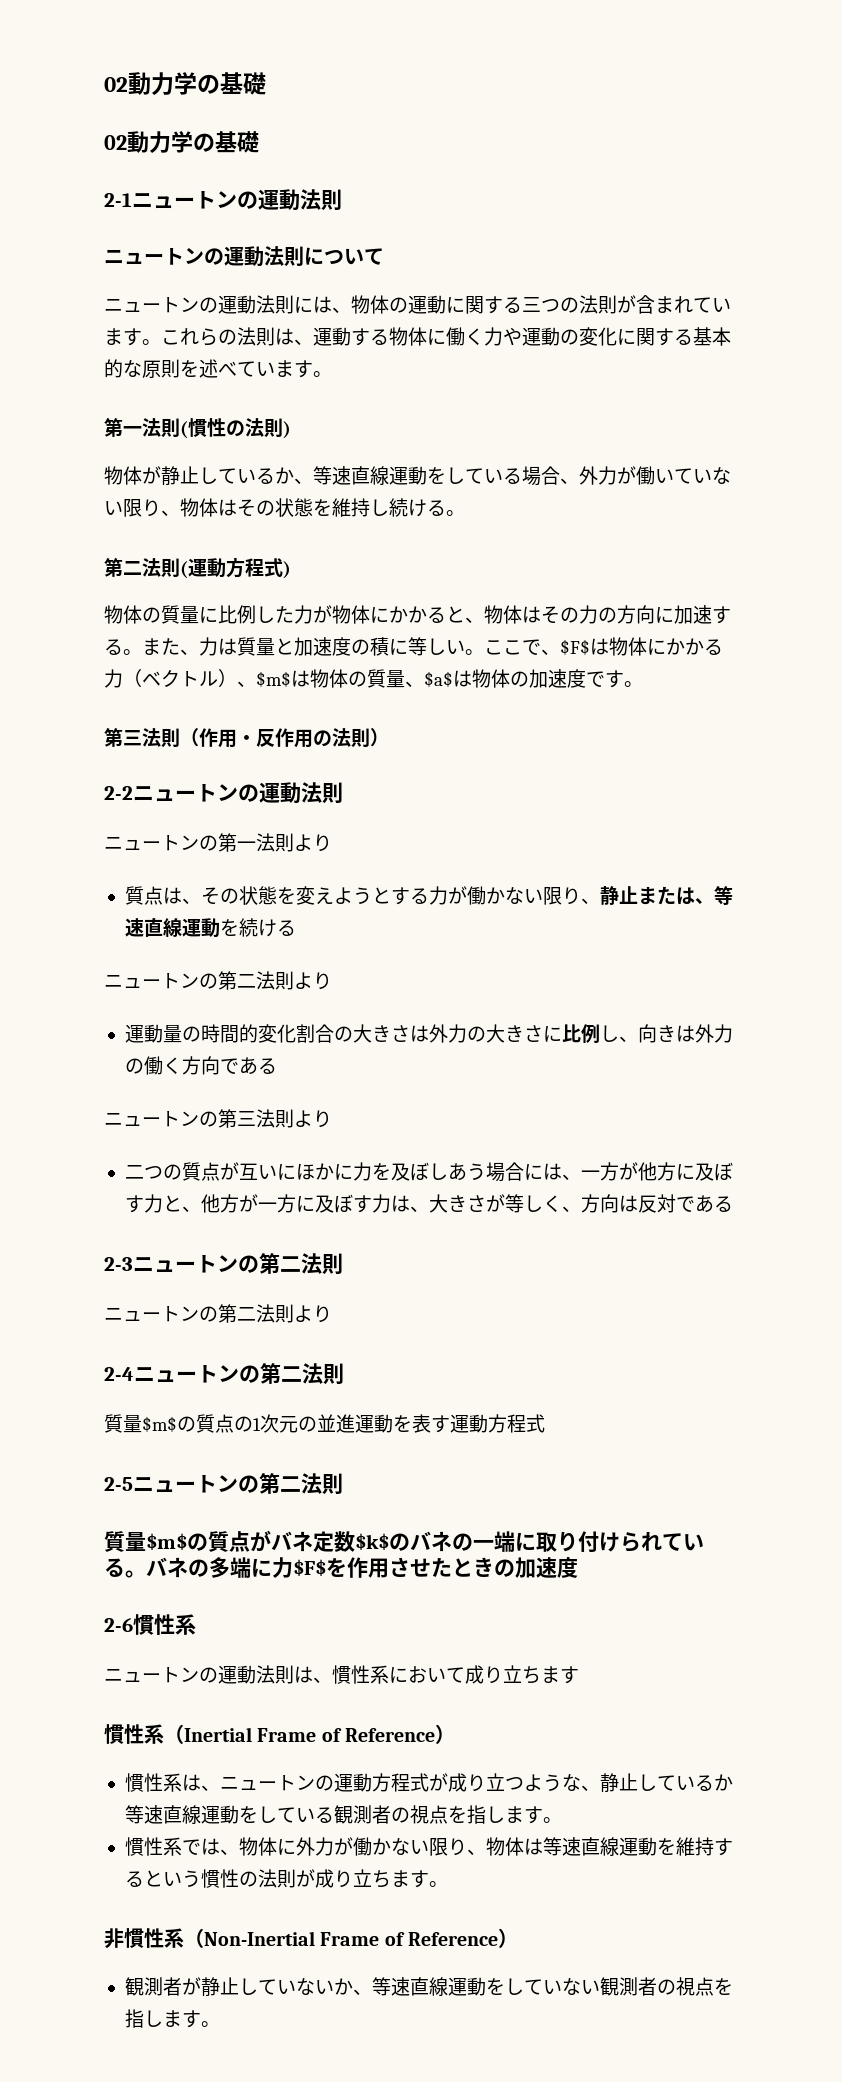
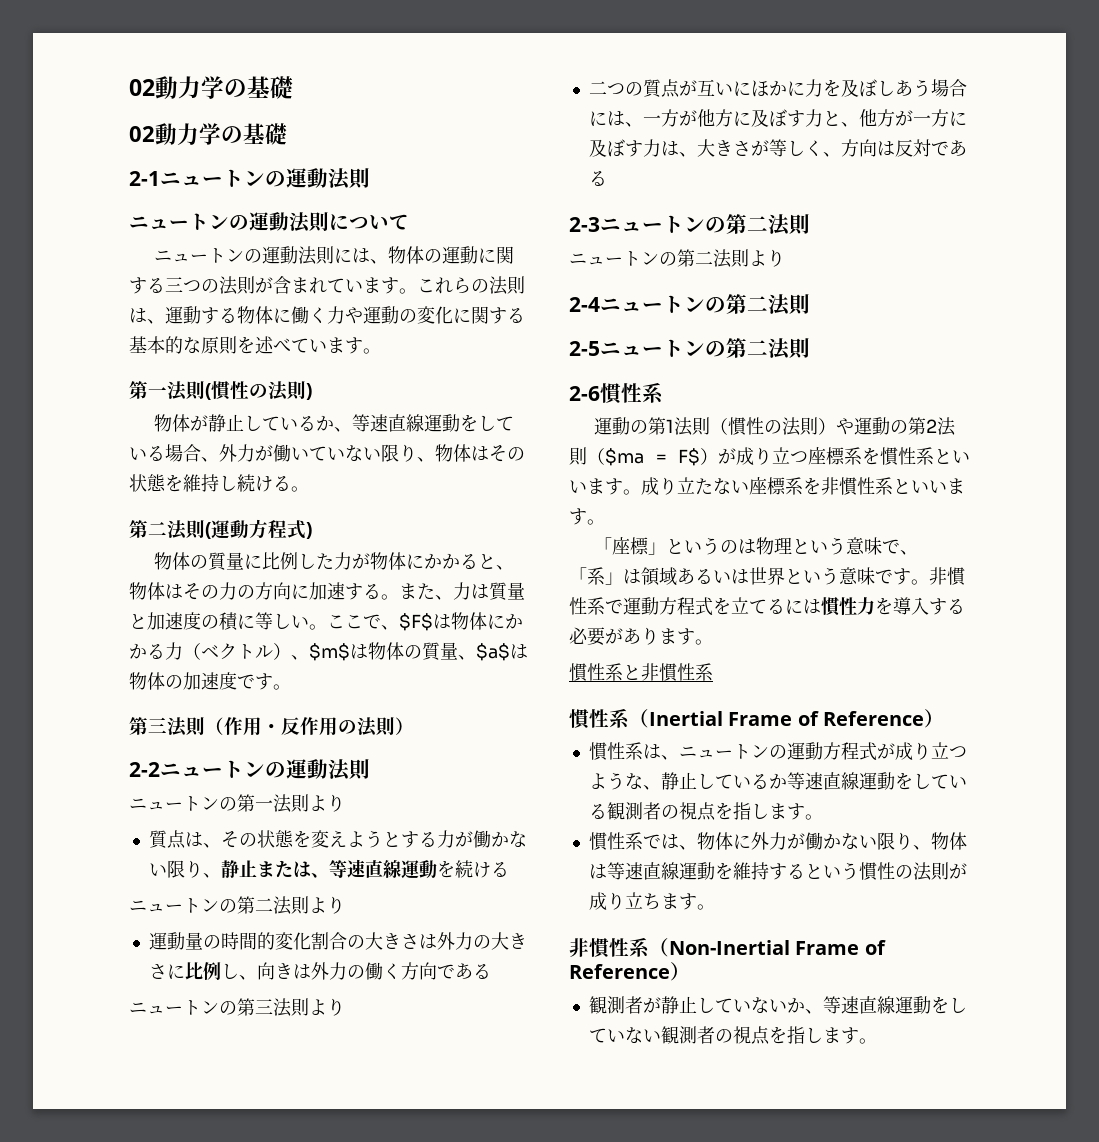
[104,1414,545,1433] // 質量$m$の質点の1次元の並進運動を表す運動方程式 -> (810, 304) none
[104,1530,704,1553] [104,1557,578,1578] [104,1614,196,1635] [104,1665,579,1684] 質量$m$の質点がバネ定数$k$のバネの一端に取り付けられている。バネの多端に力$F$を作用させたときの加速度 // 2-6慣性系 // ニュートンの運動法則は、慣性系において成り立ちます -> [569,382,663,405] [594,417,957,436] [569,447,970,466] [569,477,965,496] [569,508,605,525] [594,537,919,555] [569,567,966,586] [569,597,965,617] [569,627,713,646] [569,663,713,682] 2-6慣性系 // 運動の第1法則（慣性の法則）や運動の第2法則（$ma = F$）が成り立つ座標系を慣性系といいます。成り立たない座標系を非慣性系といいます。 // 「座標」というのは物理という意味で、「系」は領域あるいは世界という意味です。非慣性系で運動方程式を立てるには慣性力を導入する必要があります。 // 慣性系と非慣性系

